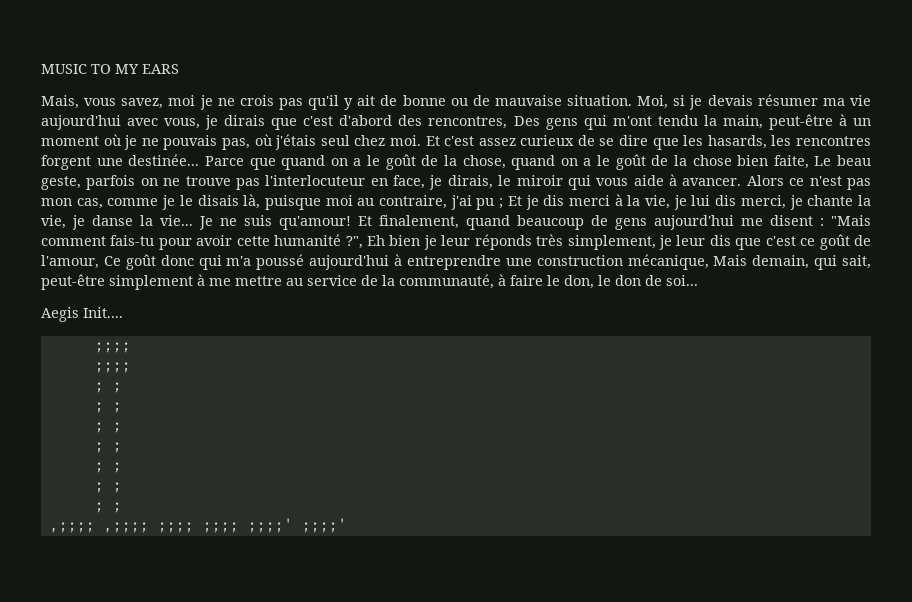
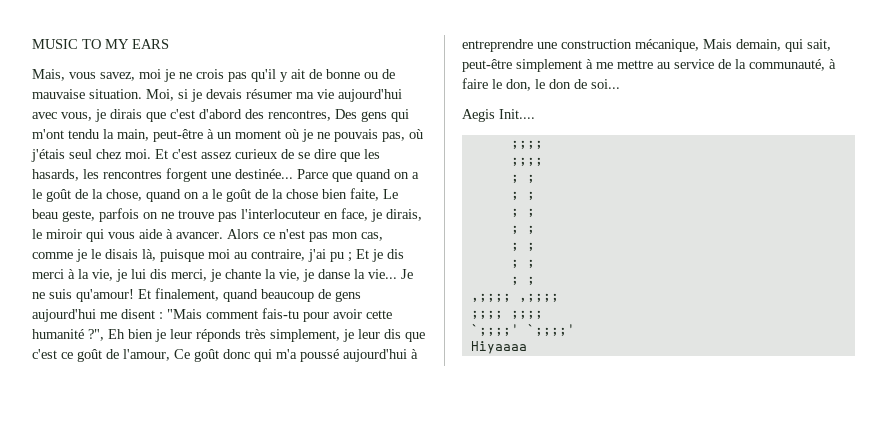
(149, 527) none -> (559, 297) //
[247,518,347,533] ;;;;' ;;;;' -> [470,324,575,336] [470,341,527,354] // `;;;;' `;;;;' // Hiyaaaa

